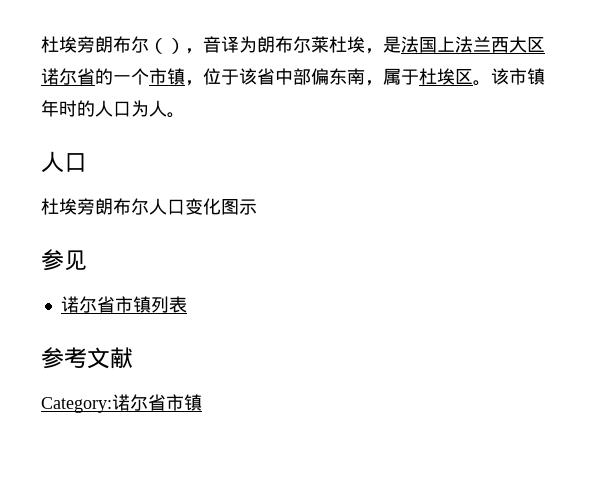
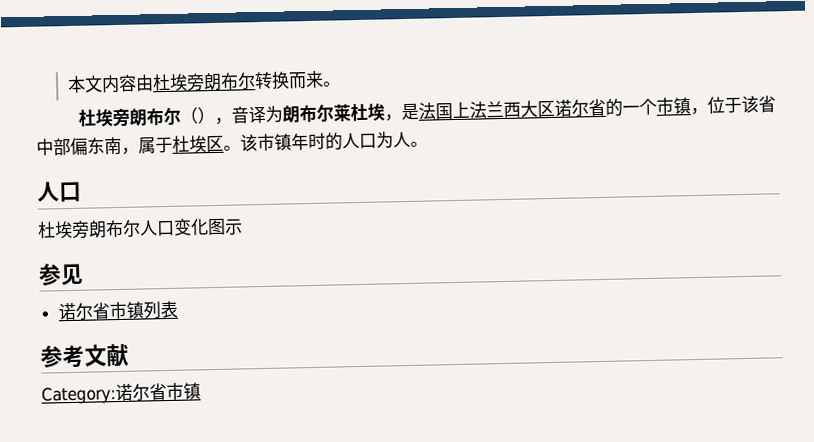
(41, 44) none -> [66,70,341,94] 本文内容由杜埃旁朗布尔转换而来。 //

